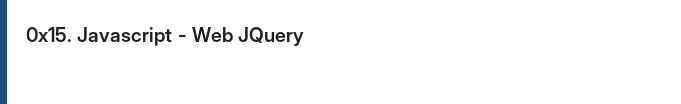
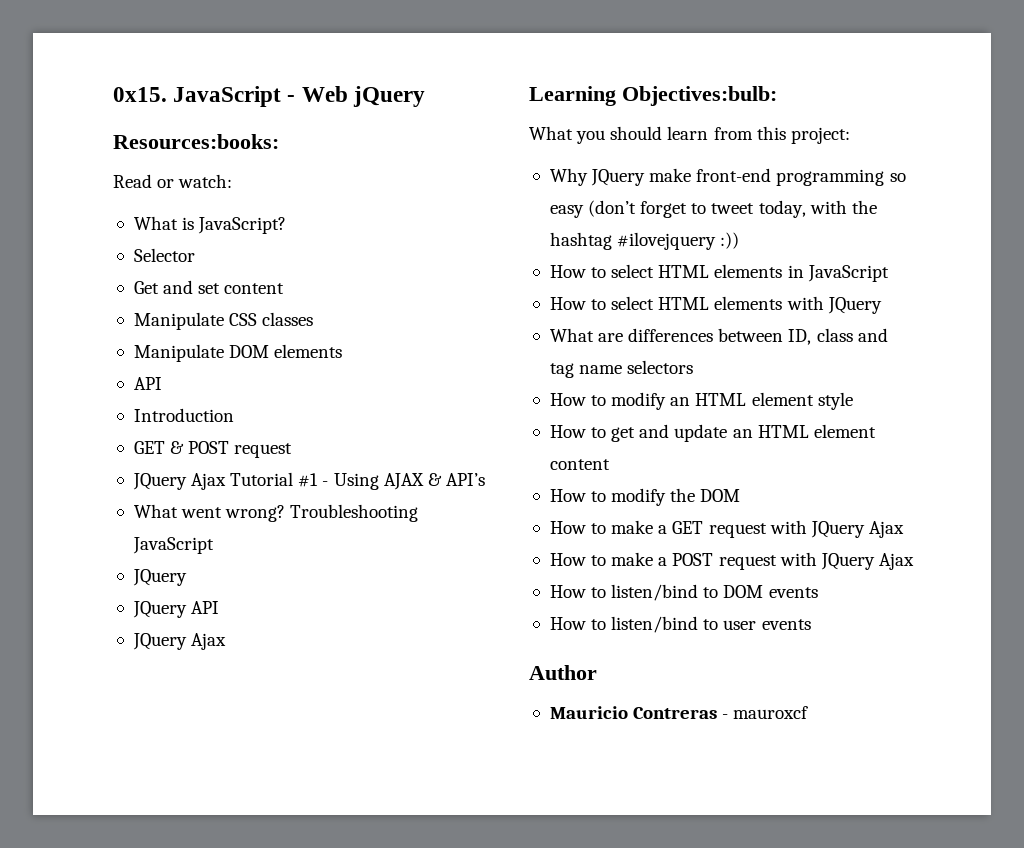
[77,27,173,46] Javascript -> [173,86,282,107] JavaScript
[238,27,305,46] JQuery -> [352,86,425,107] [113,134,279,149] [113,174,233,188] [133,216,287,234] [133,248,195,262] [133,280,285,294] [133,312,314,330] [133,344,343,362] [133,377,162,390] [133,408,234,422] [133,441,293,458] [132,472,485,490] [133,504,419,522] [132,537,214,554] [132,569,187,586] [132,601,220,618] [132,633,227,650] [529,86,777,106] [529,126,850,144] [549,168,906,186] [549,200,877,218] [549,232,740,250] [549,264,889,282] [549,296,882,314] [549,328,888,345] [549,360,694,378] [549,392,853,410] [549,424,876,442] [549,459,610,470] [549,488,741,506] [549,520,904,538] [549,552,914,570] [549,584,818,601] [549,616,811,633] [529,665,597,680] [549,706,809,719] jQuery // Resources:books: // Read or watch: // What is JavaScript? // Selector // Get and set content // Manipulate CSS classes // Manipulate DOM elements // API // Introduction // GET & POST request // JQuery Ajax Tutorial #1 - Using AJAX & API’s // What went wrong? Troubleshooting JavaScript // JQuery // JQuery API // JQuery Ajax // Learning Objectives:bulb: // What you should learn from this project: // Why JQuery make front-end programming so easy (don’t forget to tweet today, with the hashtag #ilovejquery :)) // How to select HTML elements in JavaScript // How to select HTML elements with JQuery // What are differences between ID, class and tag name selectors // How to modify an HTML element style // How to get and update an HTML element content // How to modify the DOM // How to make a GET request with JQuery Ajax // How to make a POST request with JQuery Ajax // How to listen/bind to DOM events // How to listen/bind to user events // Author // Mauricio Contreras - mauroxcf

